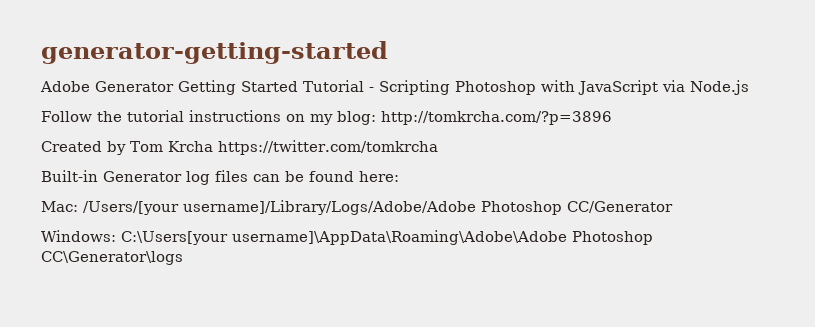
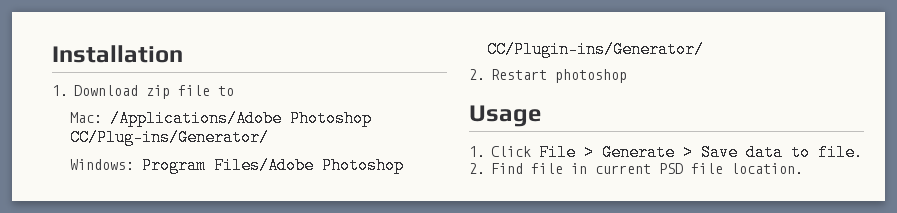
[41,41,388,64] [40,80,749,95] [41,110,612,125] [41,140,438,155] [41,170,399,185] [41,200,673,215] [41,230,653,245] [41,251,183,265] generator-getting-started // Adobe Generator Getting Started Tutorial - Scripting Photoshop with JavaScript via Node.js // Follow the tutorial instructions on my blog: http://tomkrcha.com/?p=3896 // Created by Tom Krcha https://twitter.com/tomkrcha // Built-in Generator log files can be found here: // Mac: /Users/[your username]/Library/Logs/Adobe/Adobe Photoshop CC/Generator // Windows: C:\Users[your username]\AppData\Roaming\Adobe\Adobe Photoshop CC\Generator\logs -> [52,45,183,63] [52,85,234,99] [70,110,373,127] [70,129,270,146] [70,157,405,174] [487,41,705,58] [469,69,627,83] [469,105,541,127] [469,144,862,161] [469,163,803,174] Installation // 1. Download zip file to // Mac: /Applications/Adobe Photoshop CC/Plug-ins/Generator/ // Windows: Program Files/Adobe Photoshop CC/Plugin-ins/Generator/ // 2. Restart photoshop // Usage // 1. Click File > Generate > Save data to file. // 2. Find file in current PSD file location.

